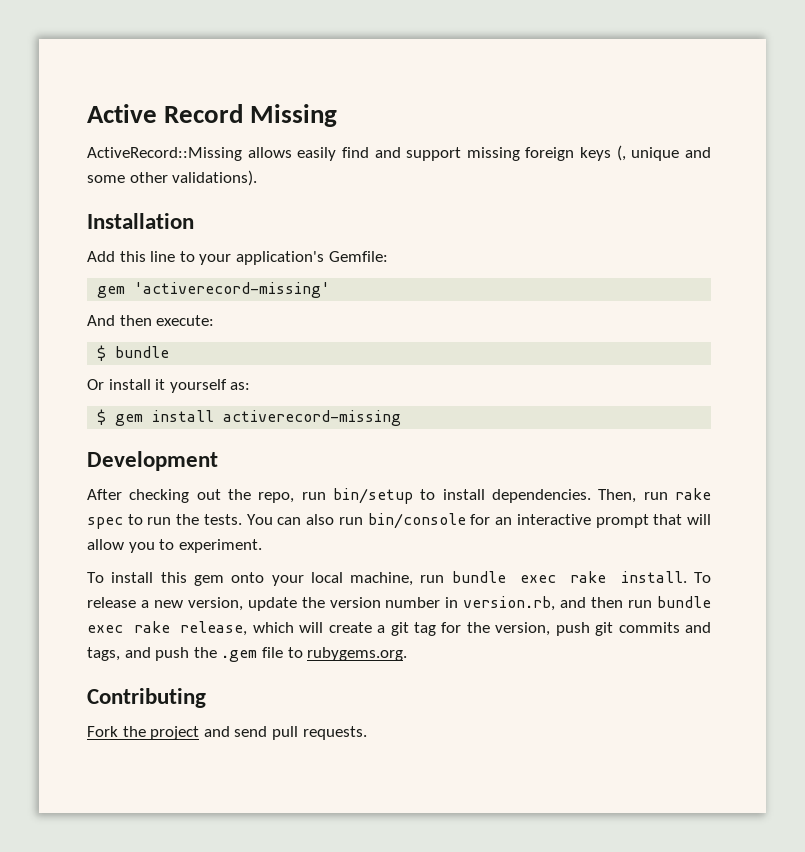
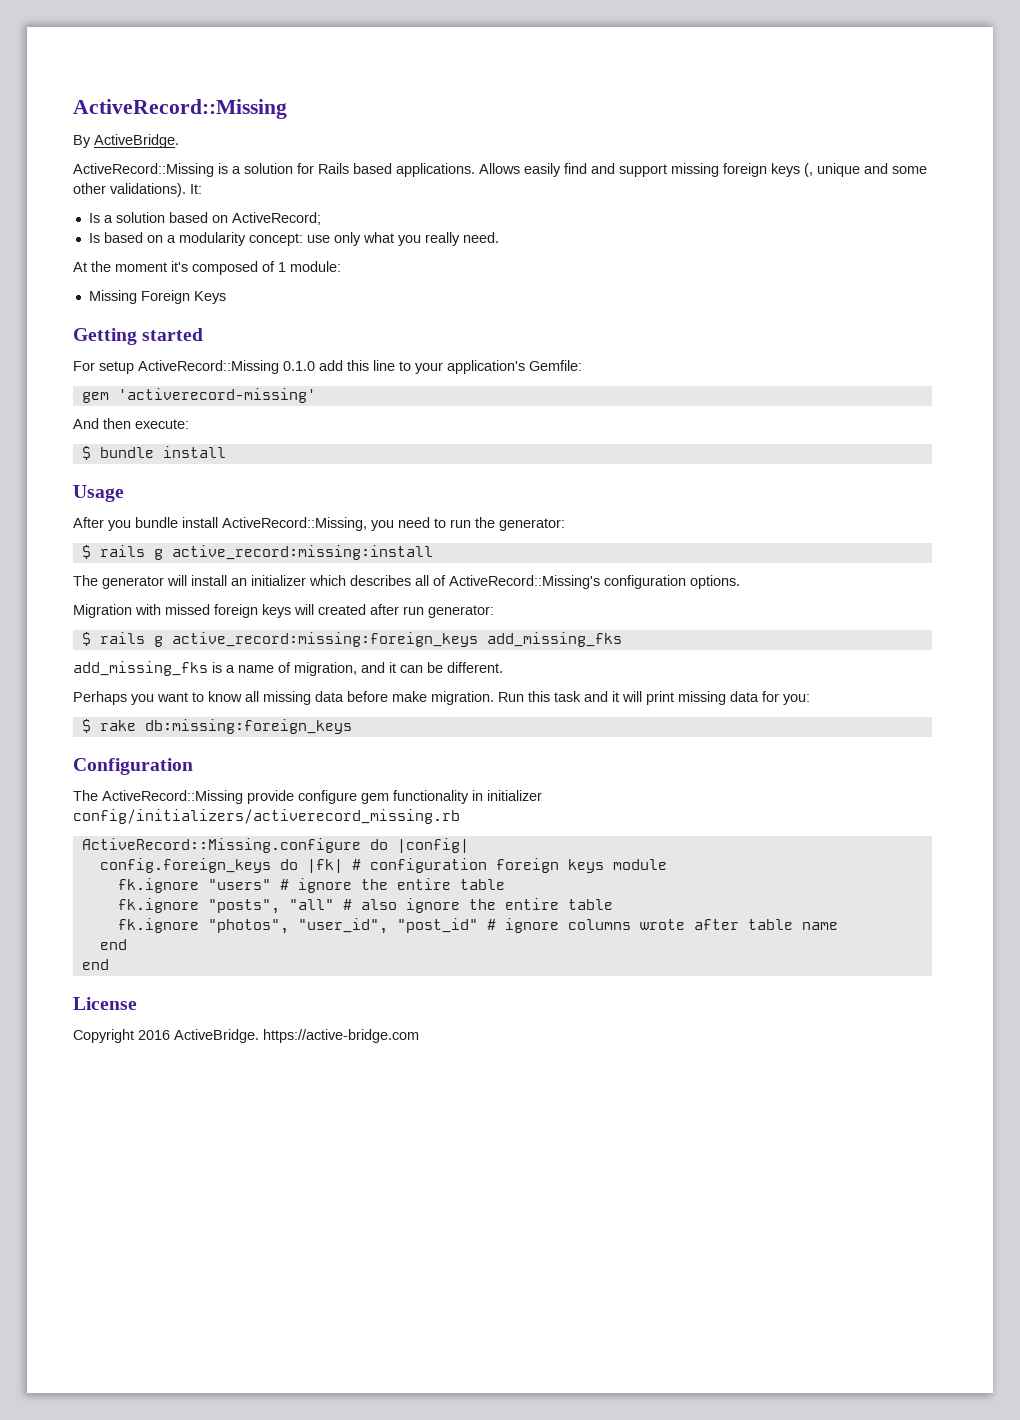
[87,104,338,127] [87,147,292,161] Active Record Missing // ActiveRecord::Missing allows -> [73,99,287,119] [73,134,179,148] [73,163,520,177] ActiveRecord::Missing // By ActiveBridge. // ActiveRecord::Missing is a solution for Rails based applications. Allows
[87,213,194,229] [87,251,115,262] // Installation // Add -> [190,184,202,194] [88,212,321,225] [88,232,499,246] [73,261,341,275] [88,290,226,304] [73,328,204,345] [73,360,343,374] It: // Is a solution based on ActiveRecord; // Is based on a modularity concept: use only what you really need. // At the moment it's composed of 1 module: // Missing Foreign Keys // Getting started // For setup ActiveRecord::Missing 0.1.0 add
[87,379,251,393] [97,409,402,426] [87,451,218,471] [87,488,711,504] [87,513,711,529] [87,539,262,553] [87,571,712,586] [87,596,711,611] [87,621,711,636] [87,647,408,662] [87,688,206,708] [87,726,367,740] // Or install it yourself as: // $ gem install activerecord-missing // Development // After checking out the repo, run bin/setup to install dependencies. Then, run rake spec to run the tests. You can also run bin/console for an interactive prompt that will allow you to experiment. // To install this gem onto your local machine, run bundle exec rake install. To release a new version, update the version number in version.rb, and then run bundle exec rake release, which will create a git tag for the version, push git commits and tags, and push the .gem file to rubygems.org. // Contributing // Fork the project and send pull requests. -> [162,446,226,458] [73,485,124,502] [73,517,565,531] [81,545,433,560] [73,575,740,589] [73,604,494,618] [81,632,622,647] [73,661,503,676] [73,691,810,705] [81,719,352,734] [73,758,193,775] [73,790,542,804] [73,809,460,824] [81,838,469,853] [99,858,667,873] [117,878,505,893] [117,898,613,914] [117,918,838,934] [99,939,127,950] [81,959,109,970] [73,997,137,1010] [73,1029,419,1043] install // Usage // After you bundle install ActiveRecord::Missing, you need to run the generator: // $ rails g active_record:missing:install // The generator will install an initializer which describes all of ActiveRecord::Missing's configuration options. // Migration with missed foreign keys will created after run generator: // $ rails g active_record:missing:foreign_keys add_missing_fks // add_missing_fks is a name of migration, and it can be different. // Perhaps you want to know all missing data before make migration. Run this task and it will print missing data for you: // $ rake db:missing:foreign_keys // Configuration // The ActiveRecord::Missing provide configure gem functionality in initializer config/initializers/activerecord_missing.rb // ActiveRecord::Missing.configure do |config| // config.foreign_keys do |fk| # configuration foreign keys module // fk.ignore "users" # ignore the entire table // fk.ignore "posts", "all" # also ignore the entire table // fk.ignore "photos", "user_id", "post_id" # ignore columns wrote after table name // end // end // License // Copyright 2016 ActiveBridge. https://active-bridge.com

